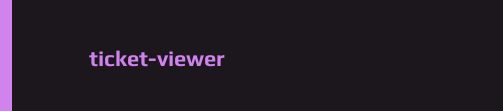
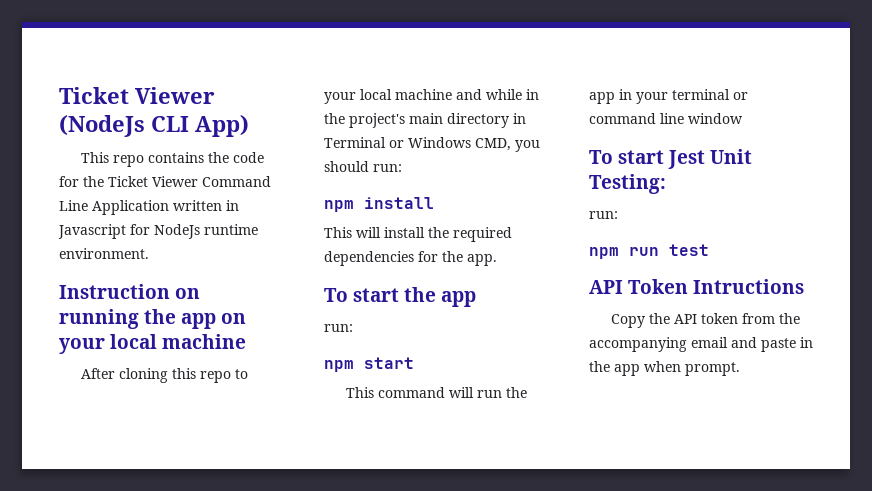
[89,50,225,67] ticket-viewer -> [59,87,215,104] [59,115,249,137] [81,152,265,167] [59,176,271,187] [59,200,239,215] [58,224,258,239] [59,248,149,259] [59,284,201,299] [59,309,247,329] [59,334,247,354] [81,368,249,383] [324,89,539,104] [324,113,526,128] [324,137,540,152] [324,161,402,172] [324,197,434,212] [324,227,512,242] [324,251,497,266] [324,287,477,307] [324,324,353,332] [324,357,414,372] [346,387,528,398] [589,89,748,104] [589,113,743,124] [589,149,753,169] [589,174,666,194] [589,211,618,219] [589,244,709,259] [589,279,805,294] [611,313,801,328] [589,337,813,352] [589,361,740,376] Ticket Viewer (NodeJs CLI App) // This repo contains the code for the Ticket Viewer Command Line Application written in Javascript for NodeJs runtime environment. // Instruction on running the app on your local machine // After cloning this repo to your local machine and while in the project's main directory in Terminal or Windows CMD, you should run: // npm install // This will install the required dependencies for the app. // To start the app // run: // npm start // This command will run the app in your terminal or command line window // To start Jest Unit Testing: // run: // npm run test // API Token Intructions // Copy the API token from the accompanying email and paste in the app when prompt.

